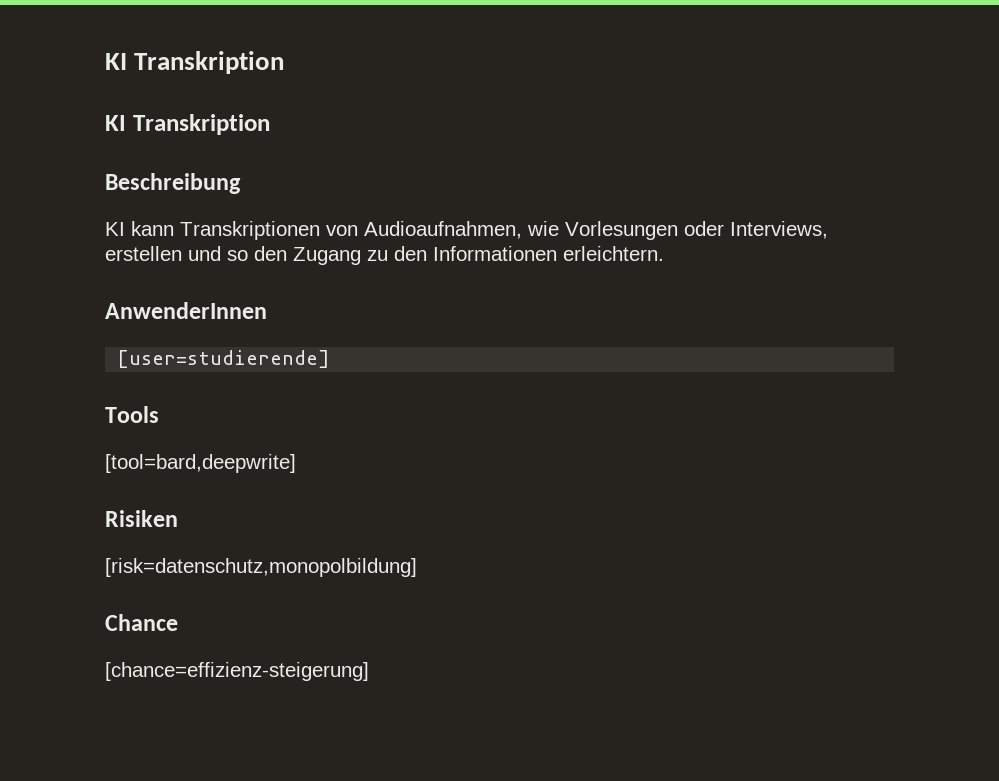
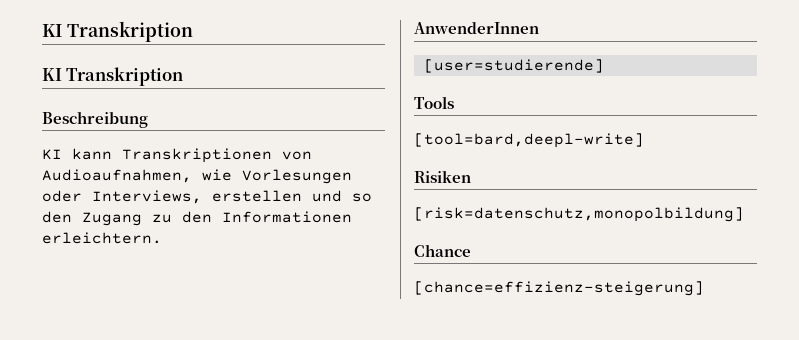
[105,454,296,473] [tool=bard,deepwrite] -> [414,133,644,148] [tool=bard,deepl-write]

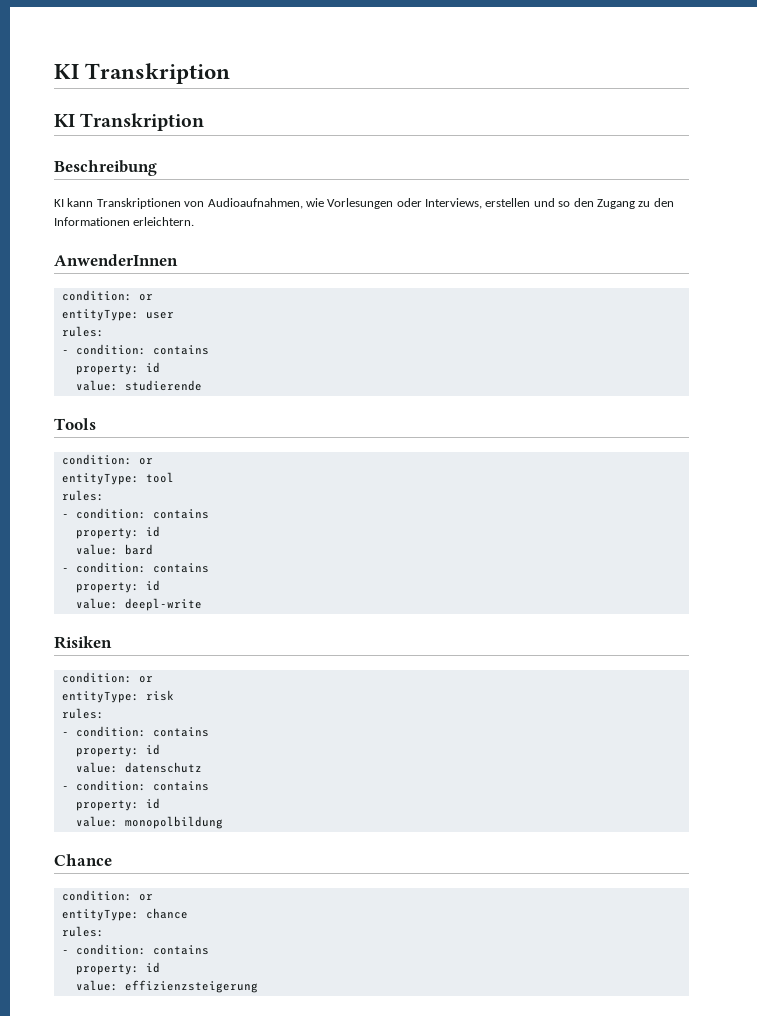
[423,59,604,73] [414,96,454,109] [414,133,644,148] [414,170,471,183] [414,207,744,222] [414,244,471,257] [414,281,704,296] [user=studierende] // Tools // [tool=bard,deepl-write] // Risiken // [risk=datenschutz,monopolbildung] // Chance // [chance=effizienz-steigerung] -> [61,290,153,301] [61,309,174,321] [61,326,104,337] [61,344,209,355] [75,362,160,375] [75,380,202,391] [54,418,96,430] [61,454,153,465] [61,472,174,485] [61,490,104,501] [61,508,209,519] [75,526,160,539] [75,544,153,555] [61,562,209,573] [75,580,160,593] [75,598,202,611] [54,636,112,649] [61,672,153,683] [61,690,174,703] [61,708,104,719] [61,726,209,737] [75,744,160,757] [75,762,202,773] [61,780,209,791] [75,798,160,811] [75,816,223,829] [54,854,112,866] [61,890,153,901] [61,908,188,921] [61,926,104,937] [61,944,209,955] [75,962,160,975] [75,980,258,993] condition: or // entityType: user // rules: // - condition: contains // property: id // value: studierende // Tools // condition: or // entityType: tool // rules: // - condition: contains // property: id // value: bard // - condition: contains // property: id // value: deepl-write // Risiken // condition: or // entityType: risk // rules: // - condition: contains // property: id // value: datenschutz // - condition: contains // property: id // value: monopolbildung // Chance // condition: or // entityType: chance // rules: // - condition: contains // property: id // value: effizienzsteigerung

